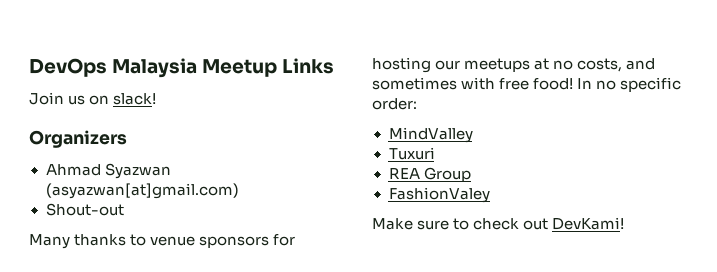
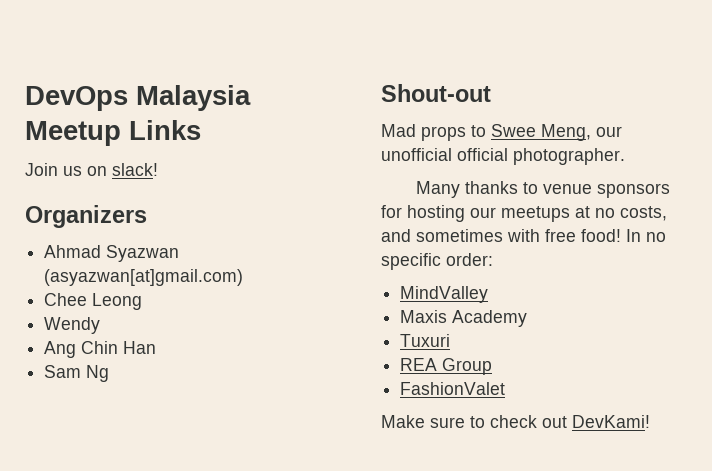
[45,203,124,216] Shout-out -> [44,293,143,310] [44,317,101,334] [44,341,157,358] [44,365,110,382] [381,84,491,102] [381,124,622,141] [381,148,625,165] Chee Leong // Wendy // Ang Chin Han // Sam Ng // Shout-out // Mad props to Swee Meng, our unofficial official photographer.
(473, 135) none -> [400,310,528,327] // Maxis Academy
[388,187,490,203] FashionValey -> [400,382,506,395] FashionValet

